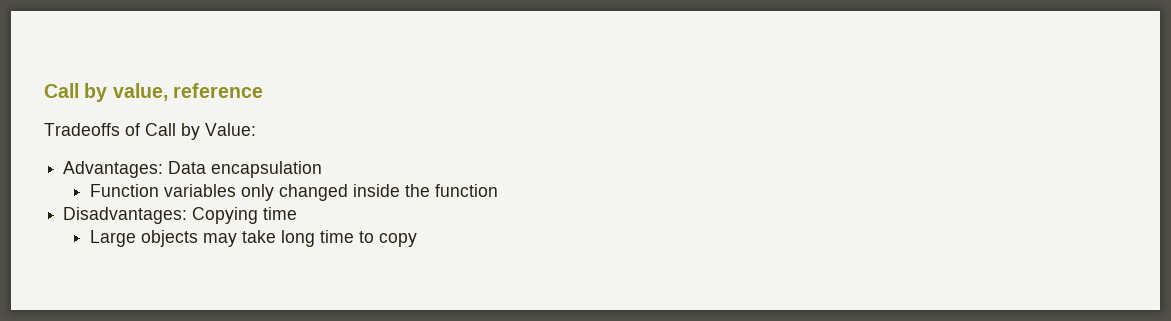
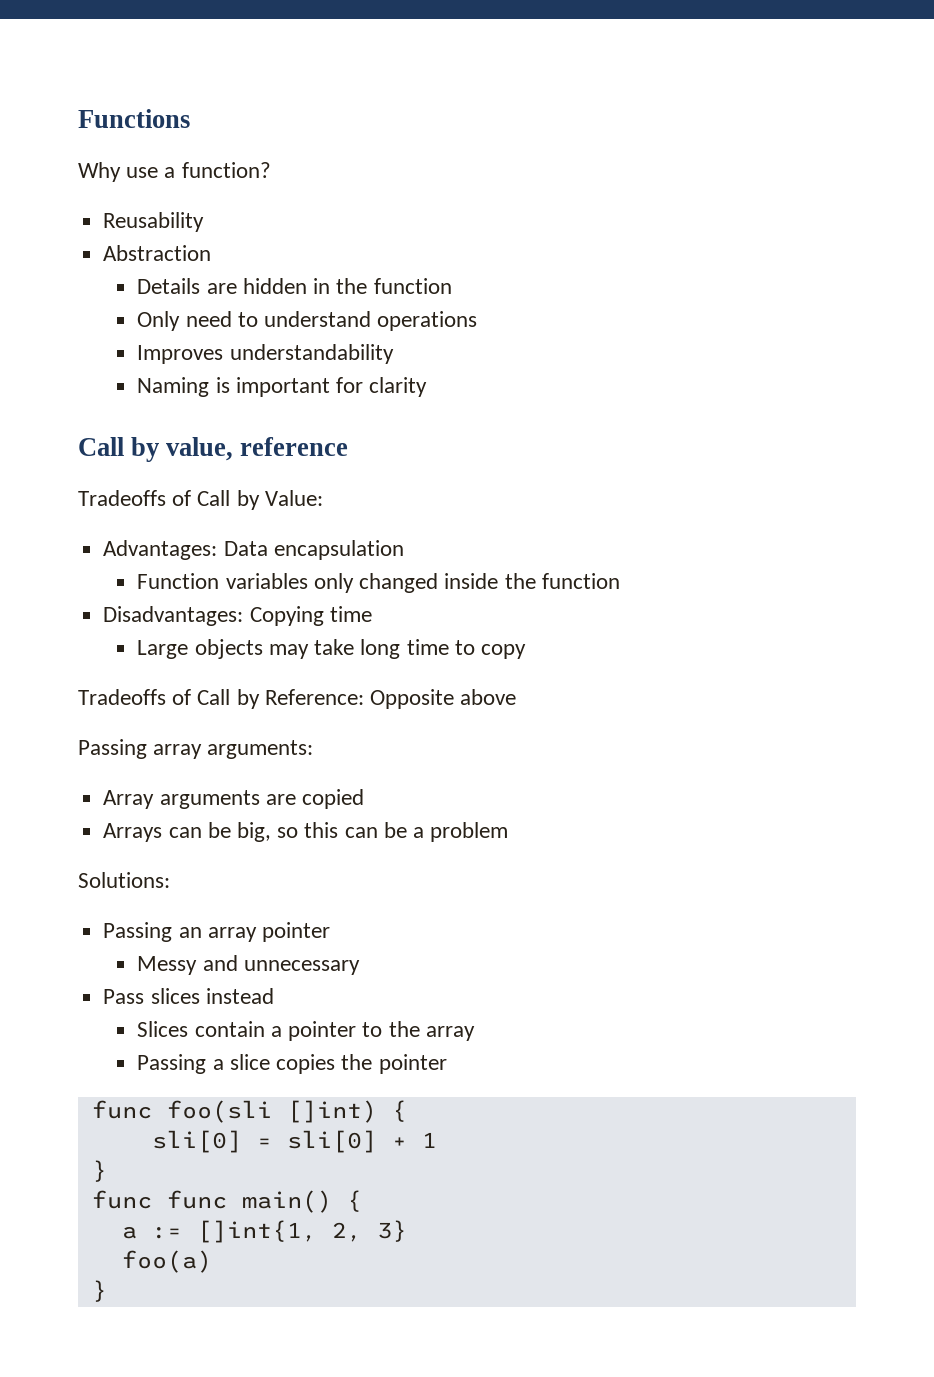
(44, 90) none -> [78,109,190,128] [78,162,271,182] [103,212,205,232] [103,245,212,261] [137,278,452,294] [137,311,478,331] [137,344,394,364] [137,377,428,397] Functions // Why use a function? // Reusability // Abstraction // Details are hidden in the function // Only need to understand operations // Improves understandability // Naming is important for clarity //
(417, 240) none -> [78,689,517,709] [78,739,314,759] [103,789,364,809] [103,822,509,842] [78,872,170,888] [103,922,330,942] [137,955,360,975] [103,988,274,1004] [137,1021,475,1041] [137,1054,447,1074] [91,1100,407,1123] [151,1130,437,1153] [91,1160,107,1182] [91,1190,362,1213] [121,1220,407,1243] [121,1250,212,1273] [91,1280,107,1302] // Tradeoffs of Call by Reference: Opposite above // Passing array arguments: // Array arguments are copied // Arrays can be big, so this can be a problem // Solutions: // Passing an array pointer // Messy and unnecessary // Pass slices instead // Slices contain a pointer to the array // Passing a slice copies the pointer // func foo(sli []int) { // sli[0] = sli[0] + 1 // } // func func main() { // a := []int{1, 2, 3} // foo(a) // }

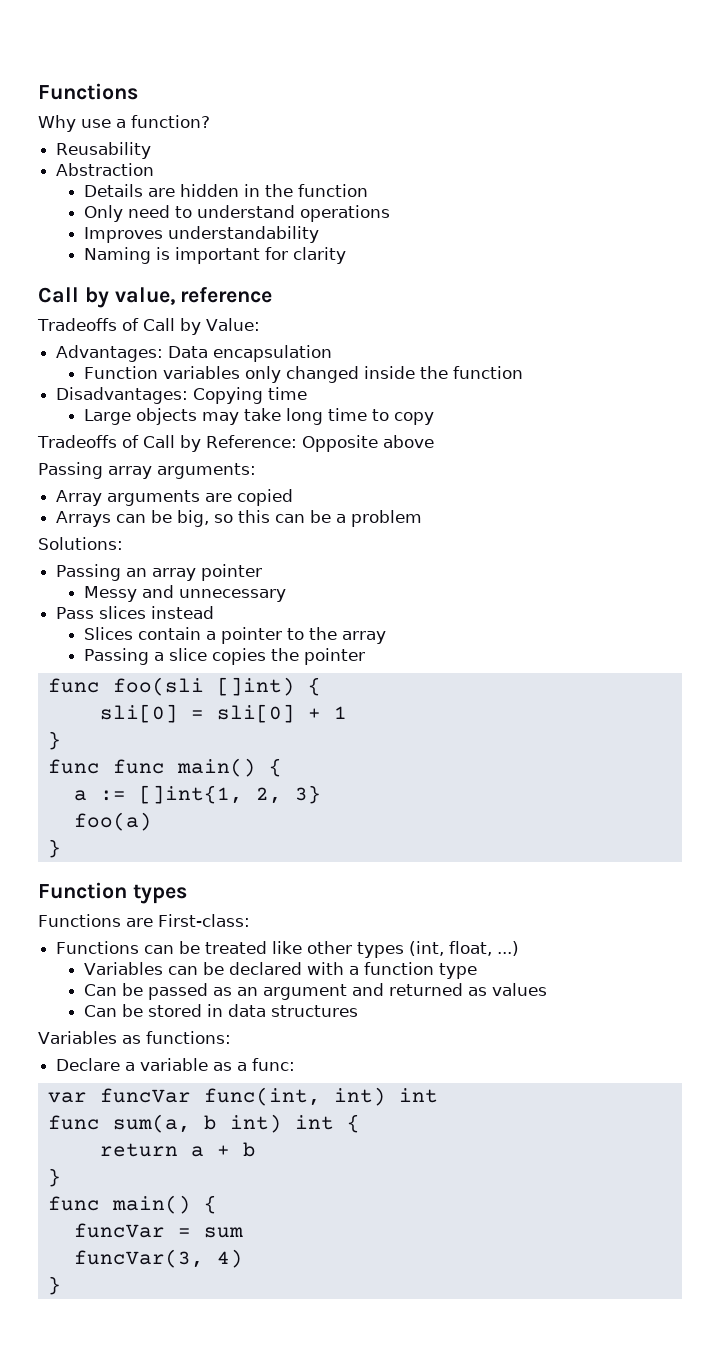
(107, 1291) none -> [38,882,187,904] [38,914,250,927] [56,941,520,958] [84,962,478,979] [84,983,548,1000] [84,1004,359,1017] [38,1031,231,1044] [56,1058,296,1071] [47,1087,438,1106] [47,1114,360,1133] [99,1142,256,1157] [47,1168,61,1187] [47,1195,217,1214] [73,1223,243,1238] [73,1249,243,1268] [47,1276,61,1295] // Function types // Functions are First-class: // Functions can be treated like other types (int, float, ...) // Variables can be declared with a function type // Can be passed as an argument and returned as values // Can be stored in data structures // Variables as functions: // Declare a variable as a func: // var funcVar func(int, int) int // func sum(a, b int) int { // return a + b // } // func main() { // funcVar = sum // funcVar(3, 4) // }

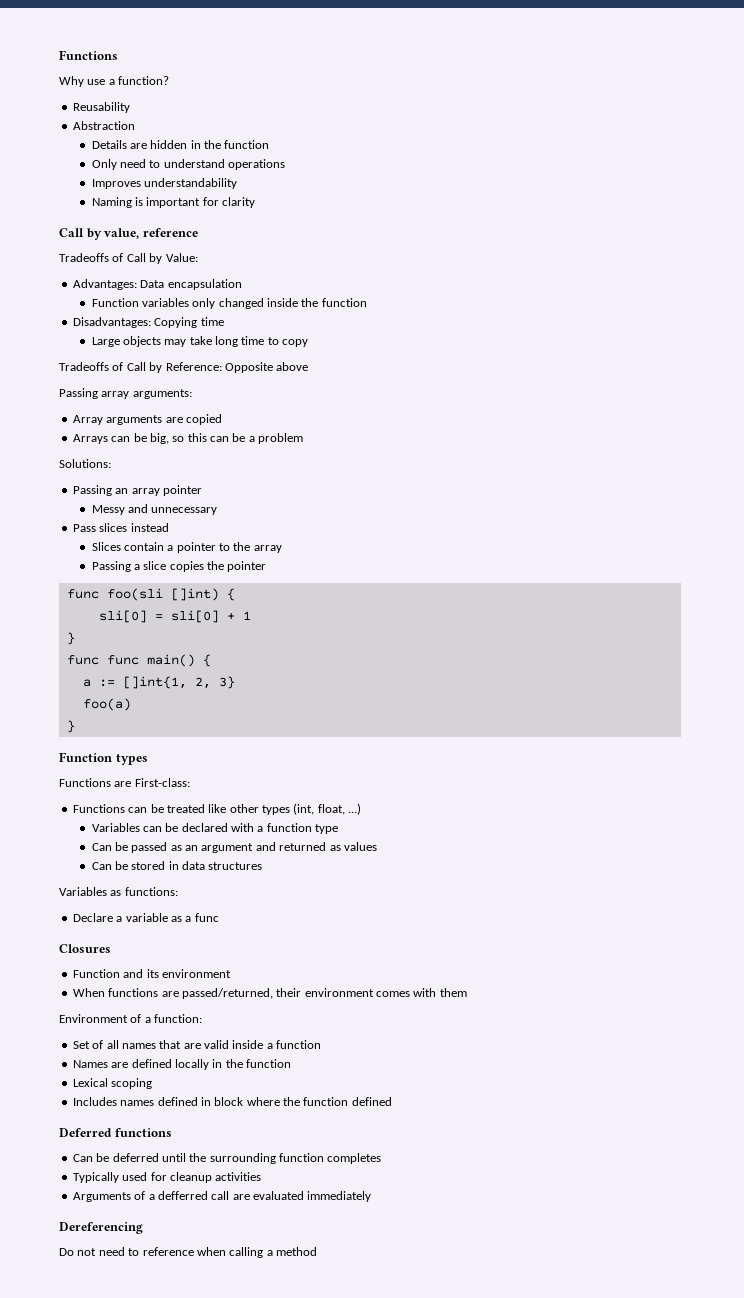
[252,1058,296,1071] [47,1087,438,1106] [47,1114,360,1133] [99,1142,256,1157] [47,1168,61,1187] [47,1195,217,1214] [73,1223,243,1238] [73,1249,243,1268] [47,1276,61,1295] func: // var funcVar func(int, int) int // func sum(a, b int) int { // return a + b // } // func main() { // funcVar = sum // funcVar(3, 4) // } -> [194,913,219,922] [59,944,111,953] [72,969,231,978] [72,988,467,999] [59,1014,203,1023] [72,1040,322,1049] [72,1059,291,1070] [72,1078,153,1089] [72,1097,392,1106] [59,1128,172,1137] [72,1153,382,1164] [72,1172,262,1183] [72,1191,372,1202] [59,1222,143,1234] [59,1247,317,1258] func // Closures // Function and its environment // When functions are passed/returned, their environment comes with them // Environment of a function: // Set of all names that are valid inside a function // Names are defined locally in the function // Lexical scoping // Includes names defined in block where the function defined // Deferred functions // Can be deferred until the surrounding function completes // Typically used for cleanup activities // Arguments of a defferred call are evaluated immediately // Dereferencing // Do not need to reference when calling a method

